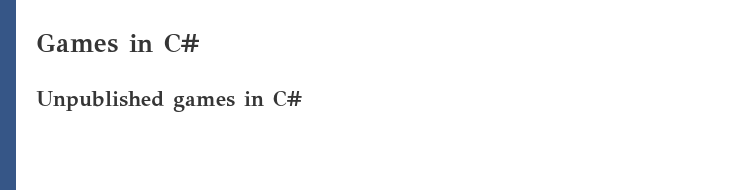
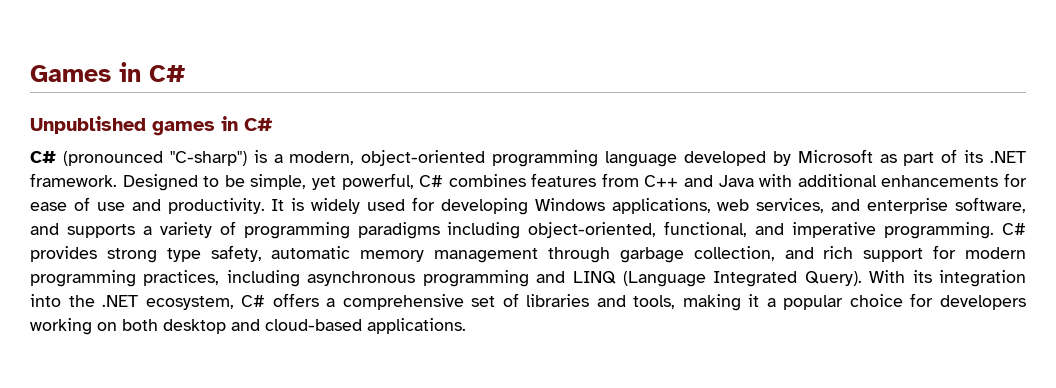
(302, 98) none -> [30,149,1026,167] [30,173,1028,191] [30,197,1026,215] [30,221,1026,239] [30,245,1027,263] [30,270,1026,287] [30,293,1026,311] [30,318,466,335] // C# (pronounced "C-sharp") is a modern, object-oriented programming language developed by Microsoft as part of its .NET framework. Designed to be simple, yet powerful, C# combines features from C++ and Java with additional enhancements for ease of use and productivity. It is widely used for developing Windows applications, web services, and enterprise software, and supports a variety of programming paradigms including object-oriented, functional, and imperative programming. C# provides strong type safety, automatic memory management through garbage collection, and rich support for modern programming practices, including asynchronous programming and LINQ (Language Integrated Query). With its integration into the .NET ecosystem, C# offers a comprehensive set of libraries and tools, making it a popular choice for developers working on both desktop and cloud-based applications.

